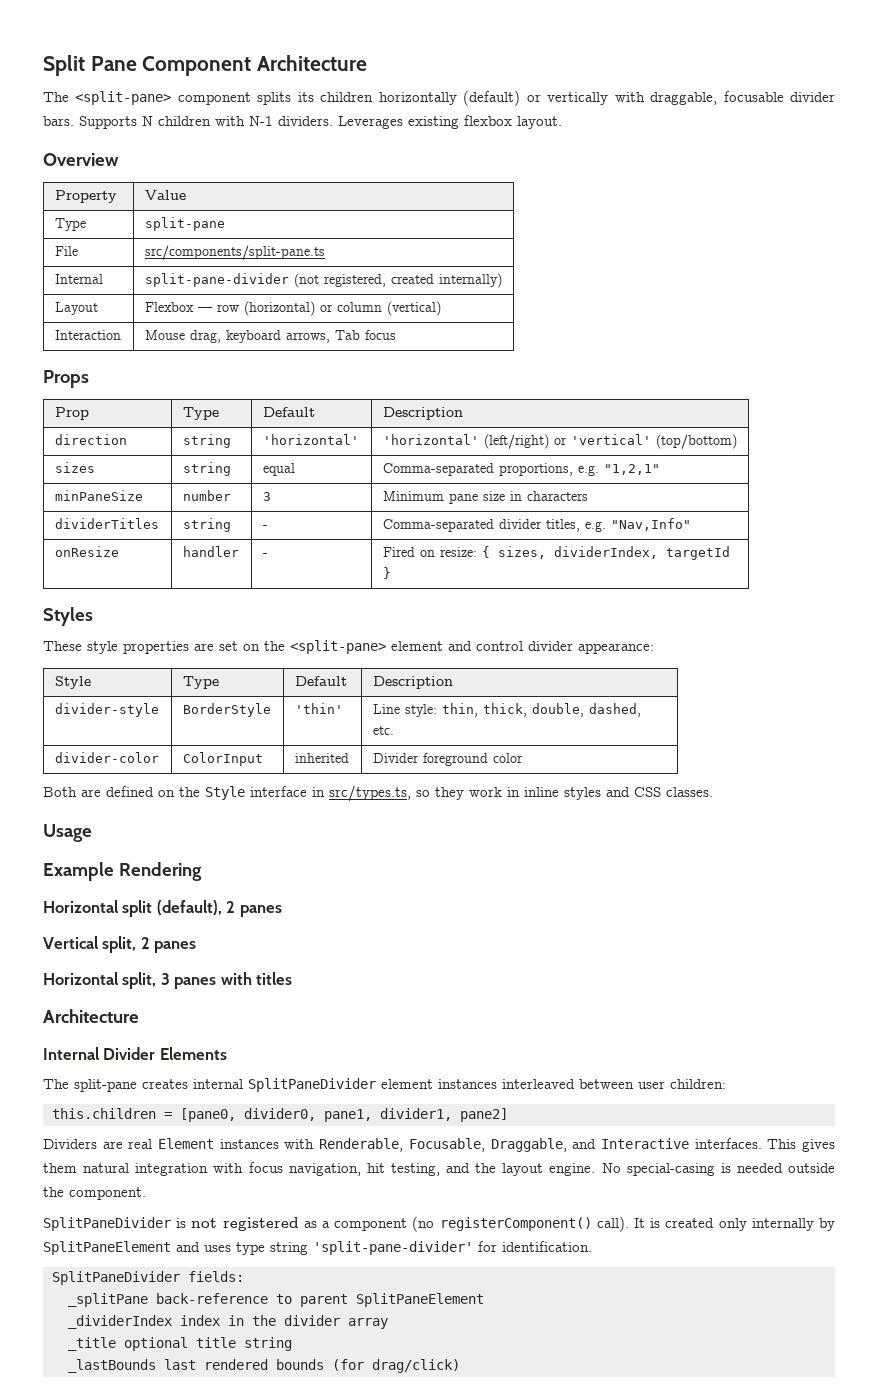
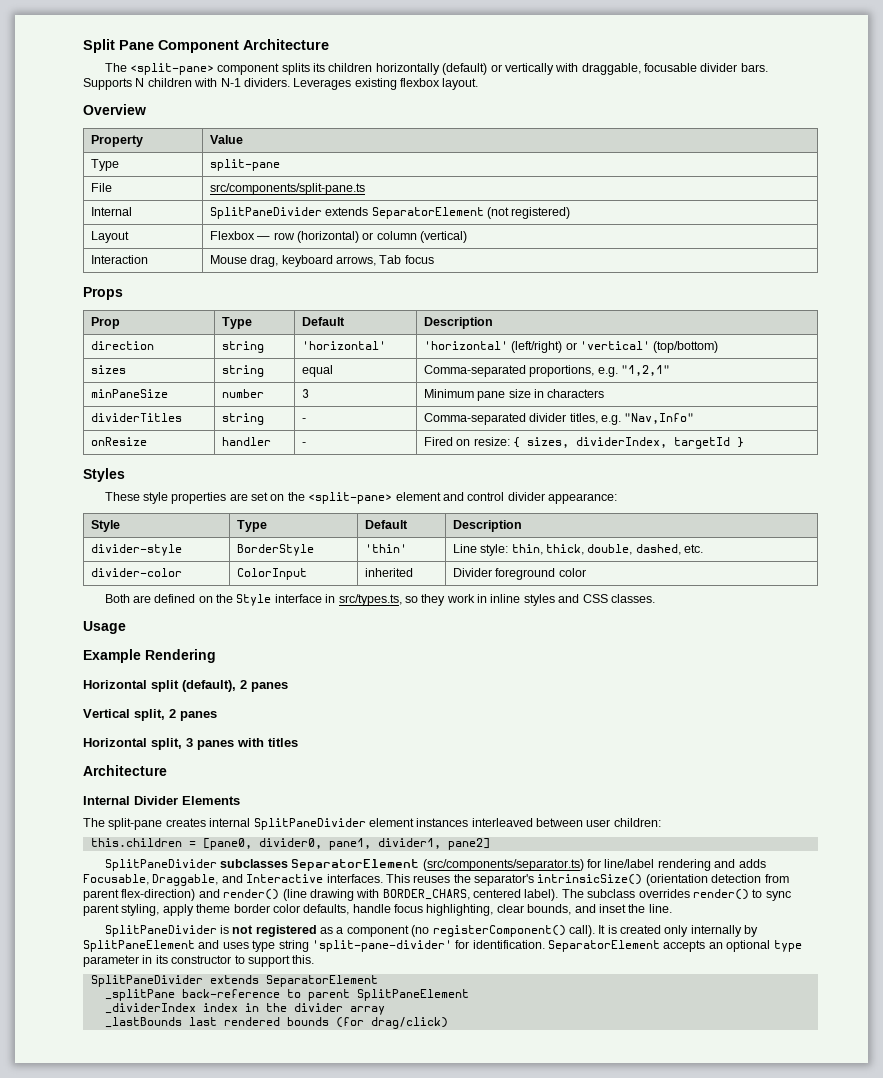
[144,273,502,288] split-pane-divider (not registered, created internally) -> [209,207,571,219] SplitPaneDivider extends SeparatorElement (not registered)
[43,1138,404,1152] Dividers are real Element instances with Renderable, -> [104,859,766,871] SplitPaneDivider subclasses SeparatorElement (src/components/separator.ts) for line/label rendering and adds
[802,1139,836,1152] [43,1162,835,1176] [43,1187,146,1200] gives them natural integration with focus navigation, hit testing, and the layout engine. No special-casing is needed outside the component. -> [413,874,789,886] [83,889,791,901] [83,904,672,916] reuses the separator's intrinsicSize() (orientation detection from parent flex-direction) and render() (line drawing with BORDER_CHARS, centered label). The subclass overrides render() to sync parent styling, apply theme border color defaults, handle focus highlighting, clear bounds, and inset the line.
[52,1271,244,1285] // SplitPaneDivider fields: -> [548,940,802,952] [83,955,315,967] [90,975,378,987] SeparatorElement accepts an optional type parameter in its constructor to support this. // SplitPaneDivider extends SeparatorElement
[68,1337,292,1351] // _title optional title string -> (385, 1010) none

